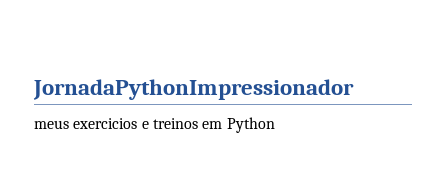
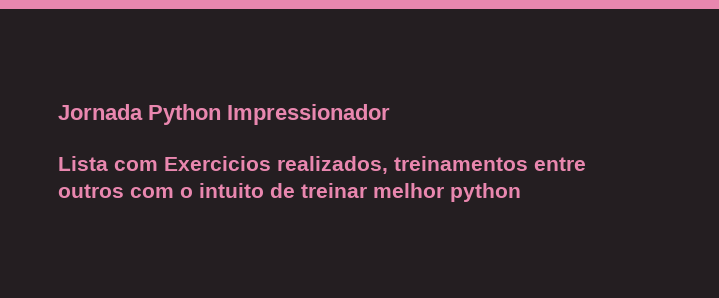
[33,79,354,100] [34,117,275,133] JornadaPythonImpressionador // meus exercicios e treinos em Python -> [58,104,390,125] [58,156,586,174] [58,183,521,202] Jornada Python Impressionador // Lista com Exercicios realizados, treinamentos entre outros com o intuito de treinar melhor python

